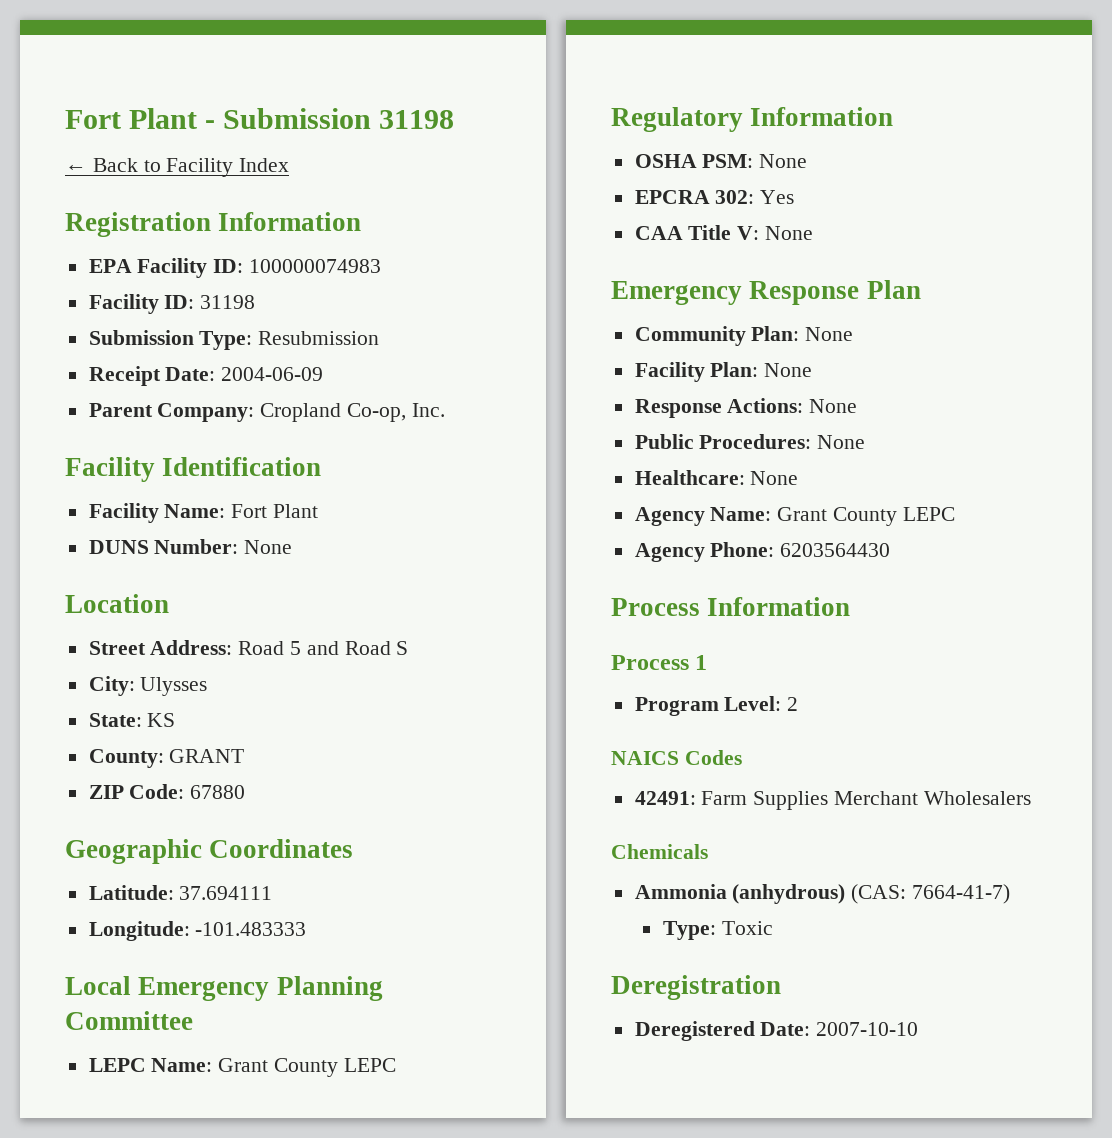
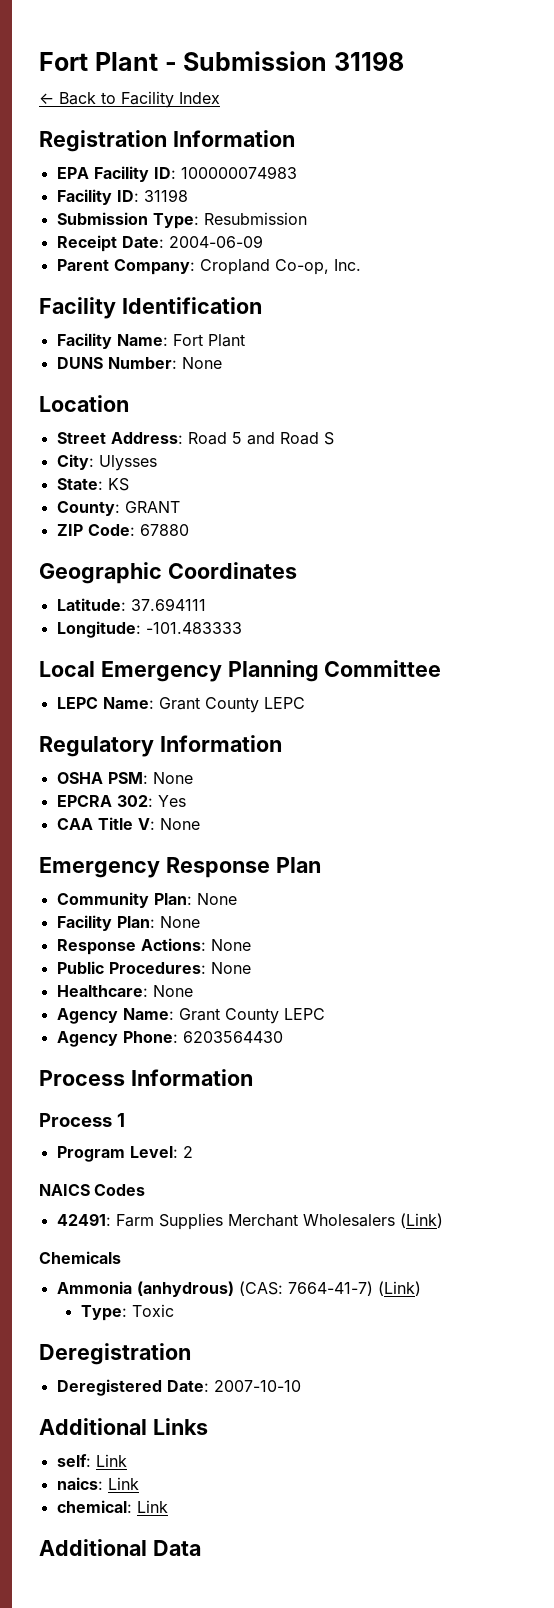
(1031, 798) none -> [399,1213,443,1228] (Link)
(1011, 894) none -> [377,1281,421,1296] (Link)
(919, 1029) none -> [39,1418,208,1435] [56,1454,127,1467] [56,1477,139,1490] [56,1500,168,1513] [39,1539,201,1556] // Additional Links // self: Link // naics: Link // chemical: Link // Additional Data

